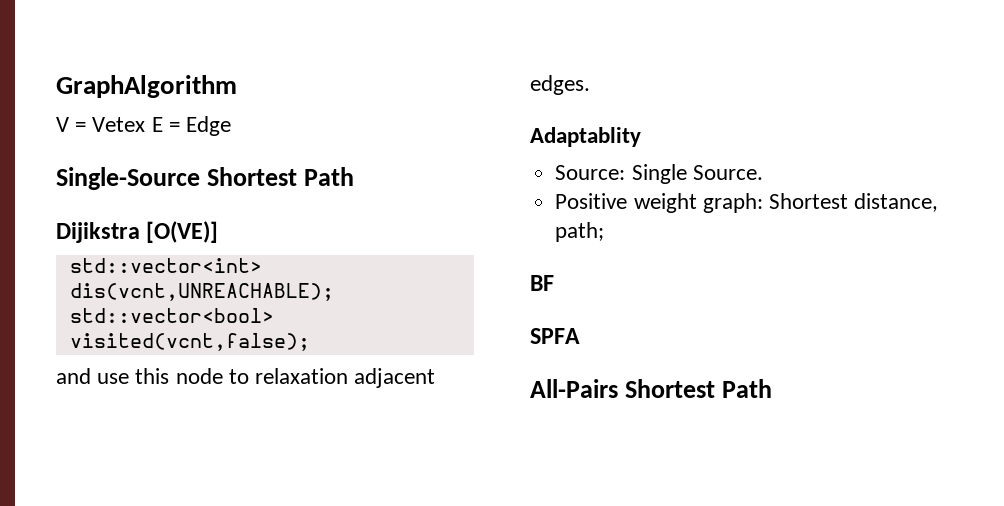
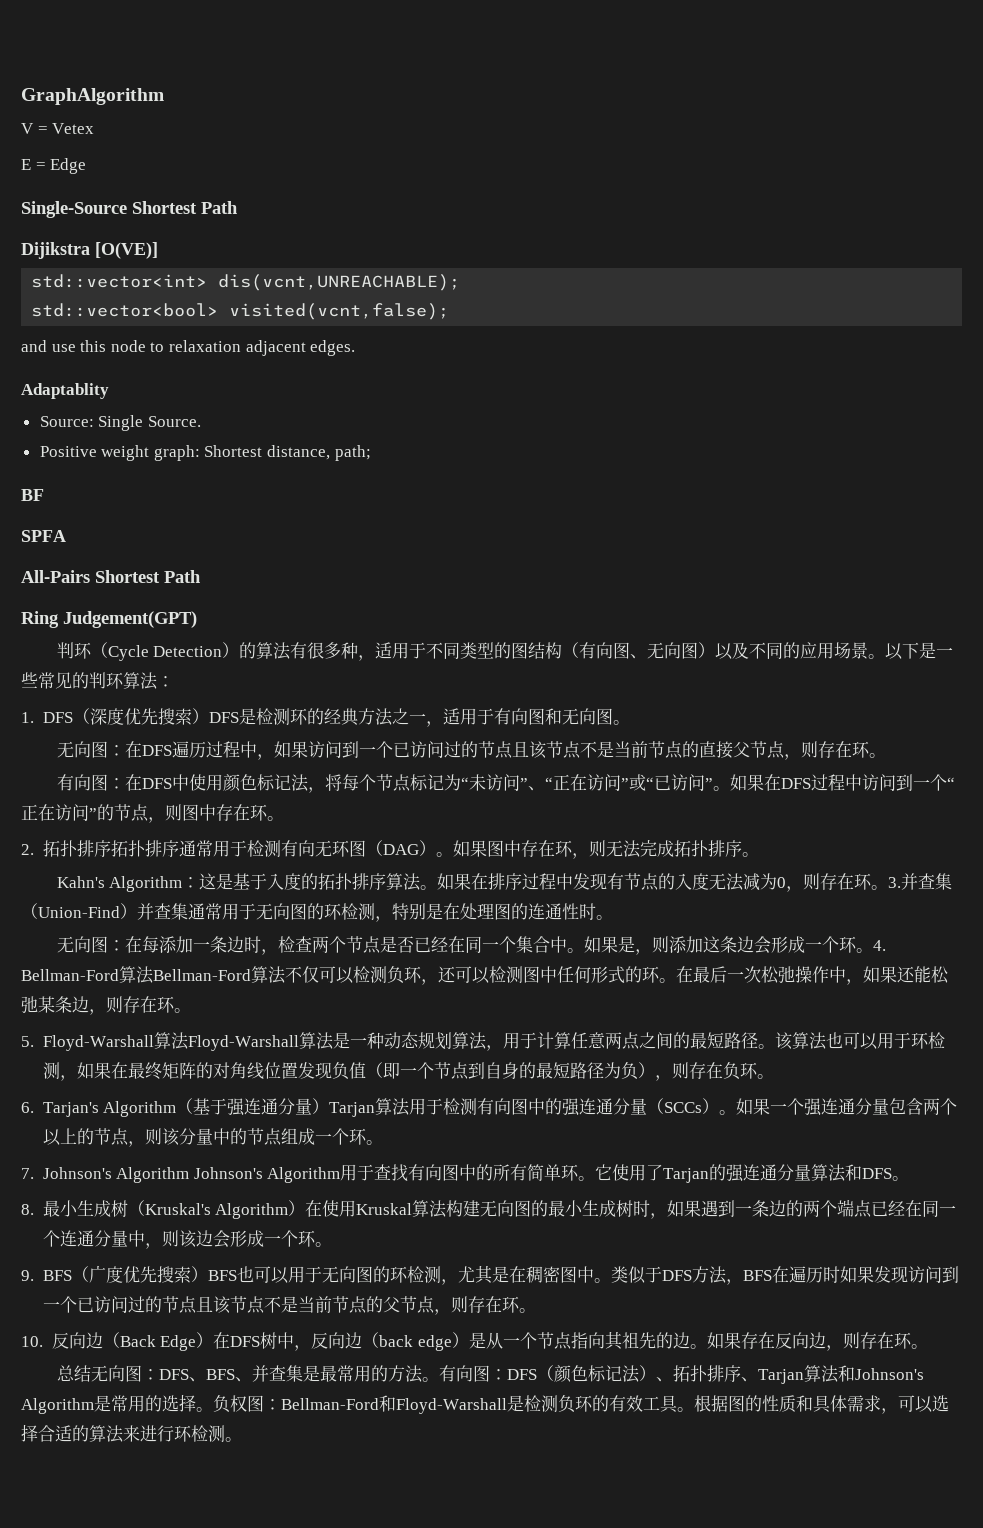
(146, 124) none -> (95, 128) //
(772, 388) none -> [21,611,197,628] [56,642,954,661] [21,672,174,690] [21,708,630,727] [56,741,886,760] [56,774,955,793] [21,804,284,823] [21,840,759,859] [56,873,953,892] [21,903,613,922] [56,936,886,955] [21,966,949,985] [21,996,191,1015] [21,1032,945,1051] [42,1062,774,1081] [21,1098,958,1117] [42,1128,383,1147] [21,1164,910,1183] [21,1199,957,1219] [42,1230,332,1249] [21,1265,959,1285] [42,1296,536,1315] [21,1331,928,1351] [56,1365,924,1384] [21,1394,949,1414] [21,1424,242,1443] // Ring Judgement(GPT) // 判环（Cycle Detection）的算法有很多种，适用于不同类型的图结构（有向图、无向图）以及不同的应用场景。以下是一些常见的判环算法： // 1. DFS（深度优先搜索）DFS是检测环的经典方法之一，适用于有向图和无向图。 // 无向图：在DFS遍历过程中，如果访问到一个已访问过的节点且该节点不是当前节点的直接父节点，则存在环。 // 有向图：在DFS中使用颜色标记法，将每个节点标记为“未访问”、“正在访问”或“已访问”。如果在DFS过程中访问到一个“正在访问”的节点，则图中存在环。 // 2.拓扑排序拓扑排序通常用于检测有向无环图（DAG）。如果图中存在环，则无法完成拓扑排序。 // Kahn's Algorithm：这是基于入度的拓扑排序算法。如果在排序过程中发现有节点的入度无法减为0，则存在环。3.并查集（Union-Find）并查集通常用于无向图的环检测，特别是在处理图的连通性时。 // 无向图：在每添加一条边时，检查两个节点是否已经在同一个集合中。如果是，则添加这条边会形成一个环。4. Bellman-Ford算法Bellman-Ford算法不仅可以检测负环，还可以检测图中任何形式的环。在最后一次松弛操作中，如果还能松弛某条边，则存在环。 // 5. Floyd-Warshall算法Floyd-Warshall算法是一种动态规划算法，用于计算任意两点之间的最短路径。该算法也可以用于环检测，如果在最终矩阵的对角线位置发现负值（即一个节点到自身的最短路径为负），则存在负环。 // 6. Tarjan's Algorithm（基于强连通分量）Tarjan算法用于检测有向图中的强连通分量（SCCs）。如果一个强连通分量包含两个以上的节点，则该分量中的节点组成一个环。 // 7. Johnson's Algorithm Johnson's Algorithm用于查找有向图中的所有简单环。它使用了Tarjan的强连通分量算法和DFS。 // 8.最小生成树（Kruskal's Algorithm）在使用Kruskal算法构建无向图的最小生成树时，如果遇到一条边的两个端点已经在同一个连通分量中，则该边会形成一个环。 // 9. BFS（广度优先搜索）BFS也可以用于无向图的环检测，尤其是在稠密图中。类似于DFS方法，BFS在遍历时如果发现访问到一个已访问过的节点且该节点不是当前节点的父节点，则存在环。 // 10.反向边（Back Edge）在DFS树中，反向边（back edge）是从一个节点指向其祖先的边。如果存在反向边，则存在环。 // 总结无向图：DFS、BFS、并查集是最常用的方法。有向图：DFS（颜色标记法）、拓扑排序、Tarjan算法和Johnson's Algorithm是常用的选择。负权图：Bellman-Ford和Floyd-Warshall是检测负环的有效工具。根据图的性质和具体需求，可以选择合适的算法来进行环检测。

